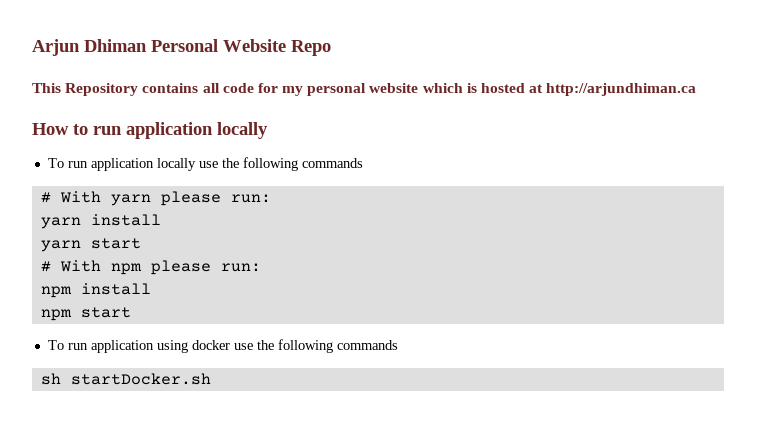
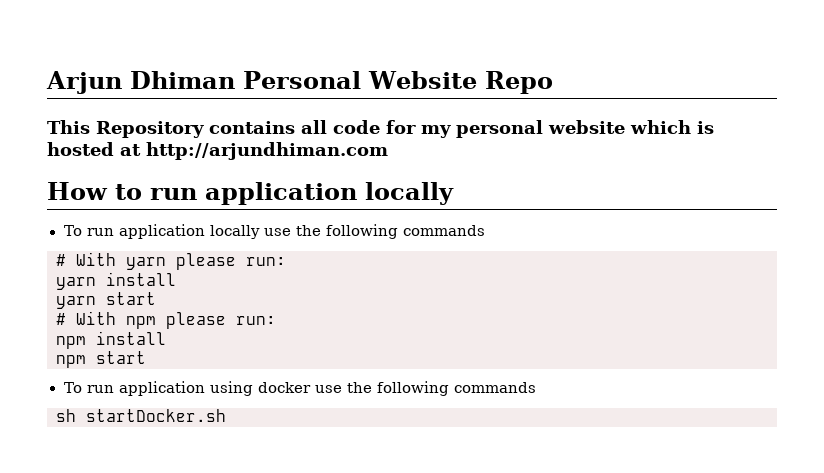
[546,83,697,96] http://arjundhiman.ca -> [146,142,388,160] http://arjundhiman.com

